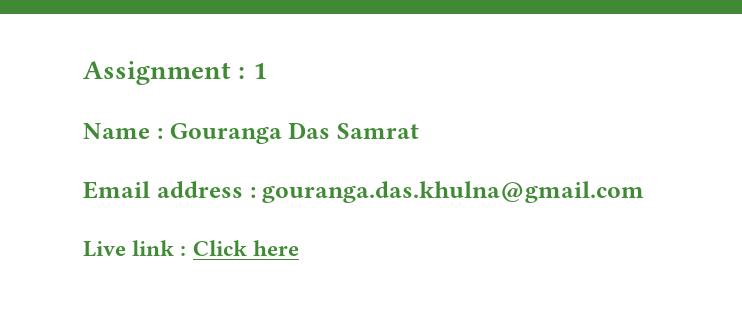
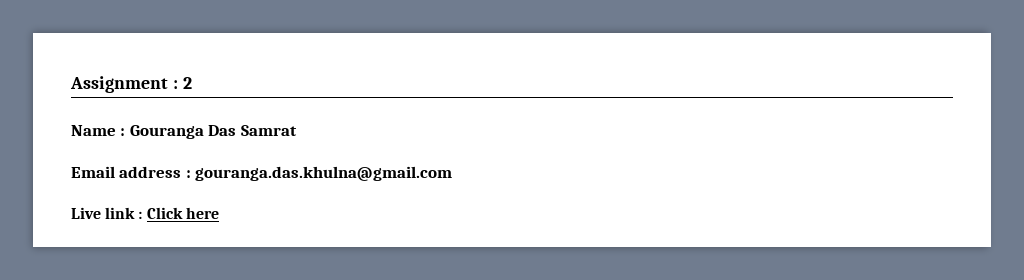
[252,63,267,79] 1 -> [182,77,192,89] 2

